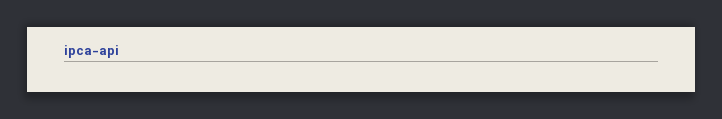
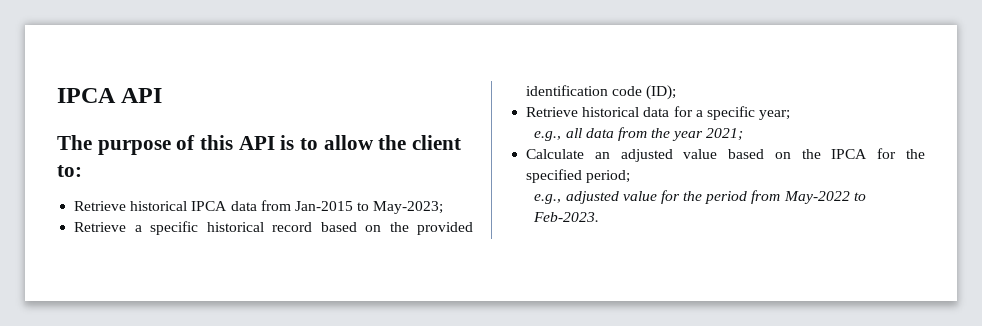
[64,45,119,58] ipca-api -> [57,88,163,103] [57,135,462,155] [57,165,82,177] [74,200,444,214] [74,221,473,235] [526,85,677,100] [526,106,791,120] [534,127,744,141] [526,148,925,162] [526,169,631,183] [534,190,866,204] [533,212,600,222] IPCA API // The purpose of this API is to allow the client to: // Retrieve historical IPCA data from Jan-2015 to May-2023; // Retrieve a specific historical record based on the provided identification code (ID); // Retrieve historical data for a specific year; // e.g., all data from the year 2021; // Calculate an adjusted value based on the IPCA for the specified period; // e.g., adjusted value for the period from May-2022 to Feb-2023.

